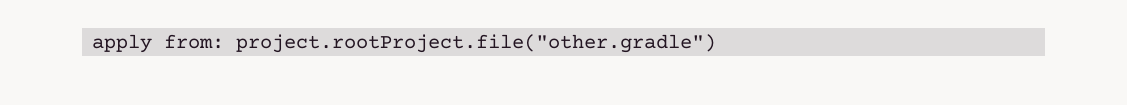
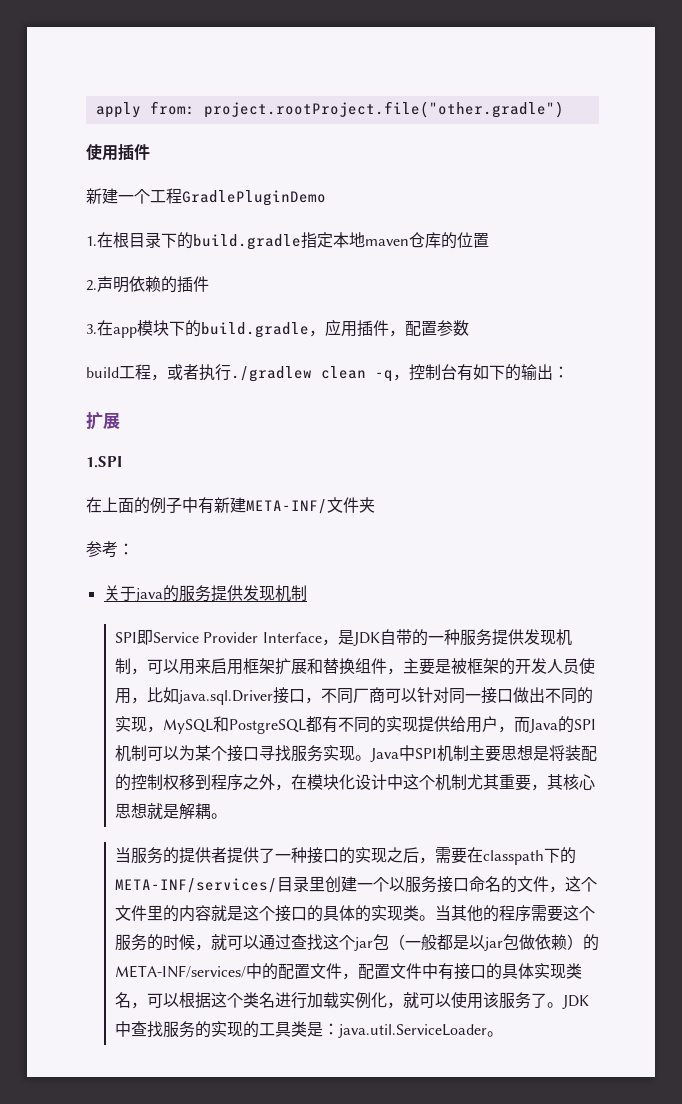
(716, 43) none -> [86,143,150,161] [86,188,326,206] [86,232,489,250] [86,276,209,293] [86,319,469,338] [86,364,569,382] [86,412,120,430] [86,456,122,468] [86,497,375,514] [86,541,134,558] [103,585,307,602] [114,629,572,646] [114,658,595,675] [114,687,593,705] [114,716,596,734] [114,745,597,762] [114,774,595,791] [114,803,227,820] [114,847,576,865] [114,876,597,893] [114,905,595,922] [114,934,599,951] [114,963,582,980] [114,992,589,1009] [114,1021,503,1038] // 使用插件 // 新建一个工程GradlePluginDemo // 1.在根目录下的build.gradle指定本地maven仓库的位置 // 2.声明依赖的插件 // 3.在app模块下的build.gradle，应用插件，配置参数 // build工程，或者执行./gradlew clean -q，控制台有如下的输出： // 扩展 // 1.SPI // 在上面的例子中有新建META-INF/文件夹 // 参考： // 关于java的服务提供发现机制 // SPI即Service Provider Interface，是JDK自带的一种服务提供发现机制，可以用来启用框架扩展和替换组件，主要是被框架的开发人员使用，比如java.sql.Driver接口，不同厂商可以针对同一接口做出不同的实现，MySQL和PostgreSQL都有不同的实现提供给用户，而Java的SPI机制可以为某个接口寻找服务实现。Java中SPI机制主要思想是将装配的控制权移到程序之外，在模块化设计中这个机制尤其重要，其核心思想就是解耦。 // 当服务的提供者提供了一种接口的实现之后，需要在classpath下的META-INF/services/目录里创建一个以服务接口命名的文件，这个文件里的内容就是这个接口的具体的实现类。当其他的程序需要这个服务的时候，就可以通过查找这个jar包（一般都是以jar包做依赖）的META-INF/services/中的配置文件，配置文件中有接口的具体实现类名，可以根据这个类名进行加载实例化，就可以使用该服务了。JDK中查找服务的实现的工具类是：java.util.ServiceLoader。

